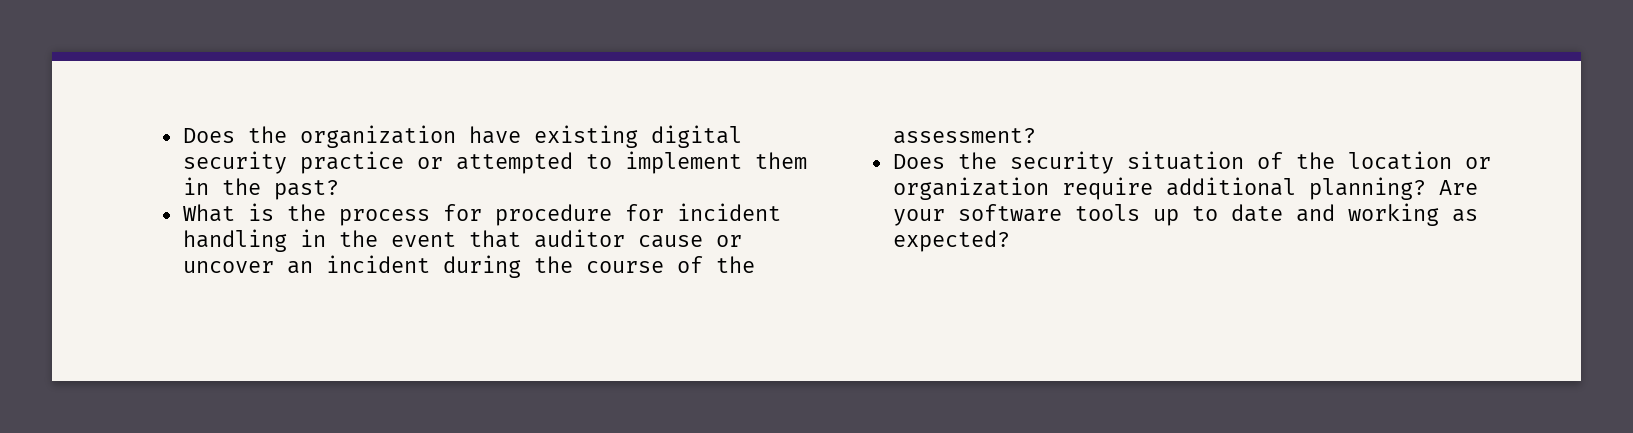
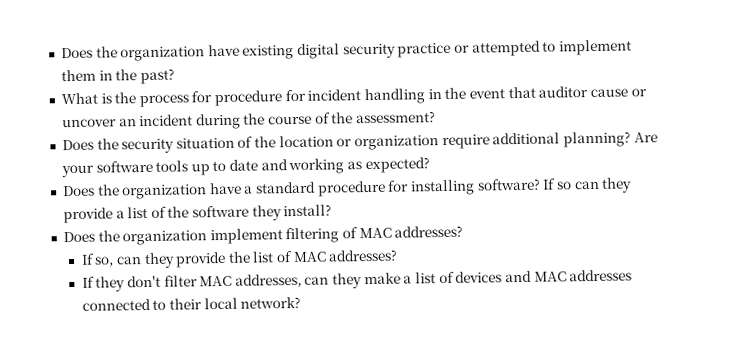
(1010, 241) none -> [62,177,633,200] [62,204,333,224] [62,225,464,246] [80,249,399,269] [81,269,633,292] [81,296,302,311] // Does the organization have a standard procedure for installing software? If so can they provide a list of the software they install? // Does the organization implement filtering of MAC addresses? // If so, can they provide the list of MAC addresses? // If they don't filter MAC addresses, can they make a list of devices and MAC addresses connected to their local network?

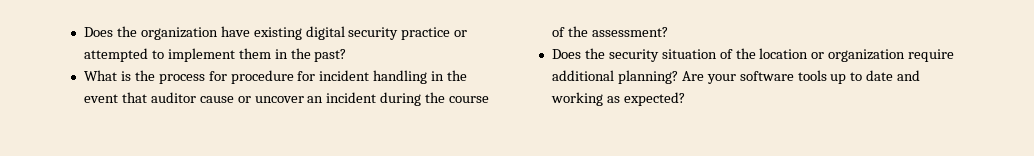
[62,177,633,200] [62,204,333,224] [62,225,464,246] [80,249,399,269] [81,269,633,292] [81,296,302,311] // Does the organization have a standard procedure for installing software? If so can they provide a list of the software they install? // Does the organization implement filtering of MAC addresses? // If so, can they provide the list of MAC addresses? // If they don't filter MAC addresses, can they make a list of devices and MAC addresses connected to their local network? -> (685, 99) none

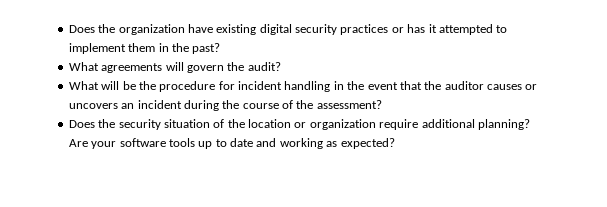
[401,27,468,40] practice or -> [340,24,437,35] practices or has it
[120,70,227,84] is the process for -> [101,62,281,73] [68,81,156,90] agreements will govern the audit? // What will be the
[150,92,304,103] auditor cause or uncover -> [424,81,538,90] [68,103,118,109] the auditor causes or uncovers

